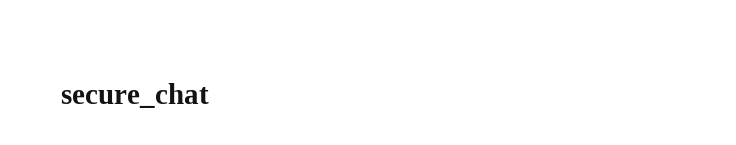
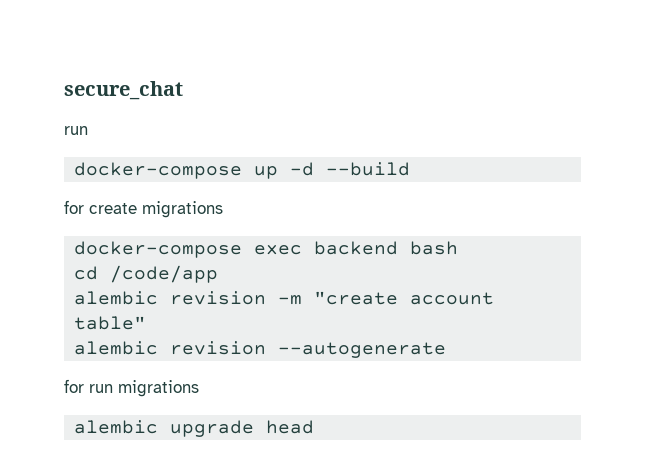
(209, 95) none -> [64,126,88,135] [74,162,411,179] [64,200,223,218] [74,241,459,258] [74,265,219,283] [74,291,495,305] [74,316,147,330] [74,341,447,358] [64,379,199,397] [74,420,315,437] // run // docker-compose up -d --build // for create migrations // docker-compose exec backend bash // cd /code/app // alembic revision -m "create account table" // alembic revision --autogenerate // for run migrations // alembic upgrade head

